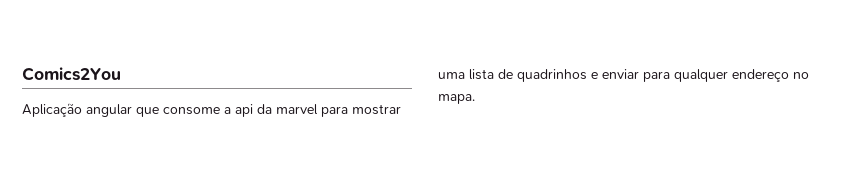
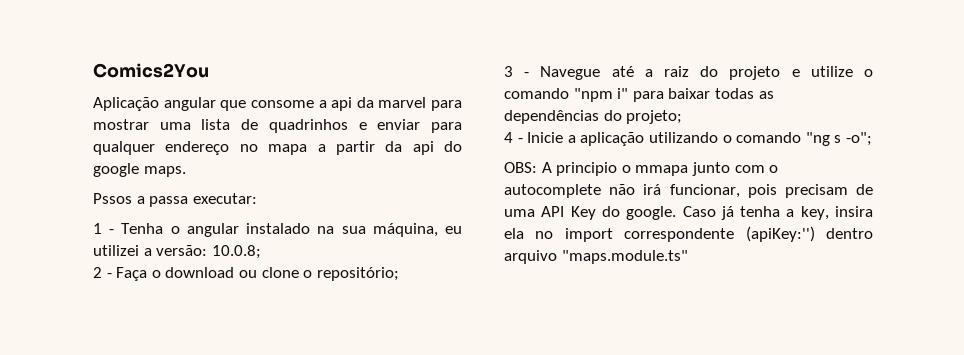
[438,94,475,104] mapa. -> [268,141,462,155] [93,163,186,177] [93,193,257,207] [93,223,462,237] [93,245,261,259] [93,267,399,281] [504,66,873,80] [504,88,774,102] [504,110,683,124] [504,132,872,146] [504,162,779,176] [504,184,873,198] [504,206,873,220] [504,226,873,242] [504,250,688,264] mapa a partir da api do google maps. // Pssos a passa executar: // 1 - Tenha o angular instalado na sua máquina, eu utilizei a versão: 10.0.8; // 2 - Faça o download ou clone o repositório; // 3 - Navegue até a raiz do projeto e utilize o comando "npm i" para baixar todas as dependências do projeto; // 4 - Inicie a aplicação utilizando o comando "ng s -o"; // OBS: A principio o mmapa junto com o autocomplete não irá funcionar, pois precisam de uma API Key do google. Caso já tenha a key, insira ela no import correspondente (apiKey:'') dentro arquivo "maps.module.ts"

